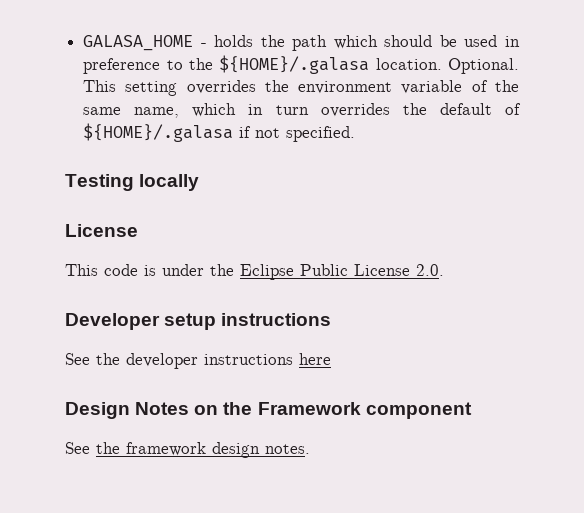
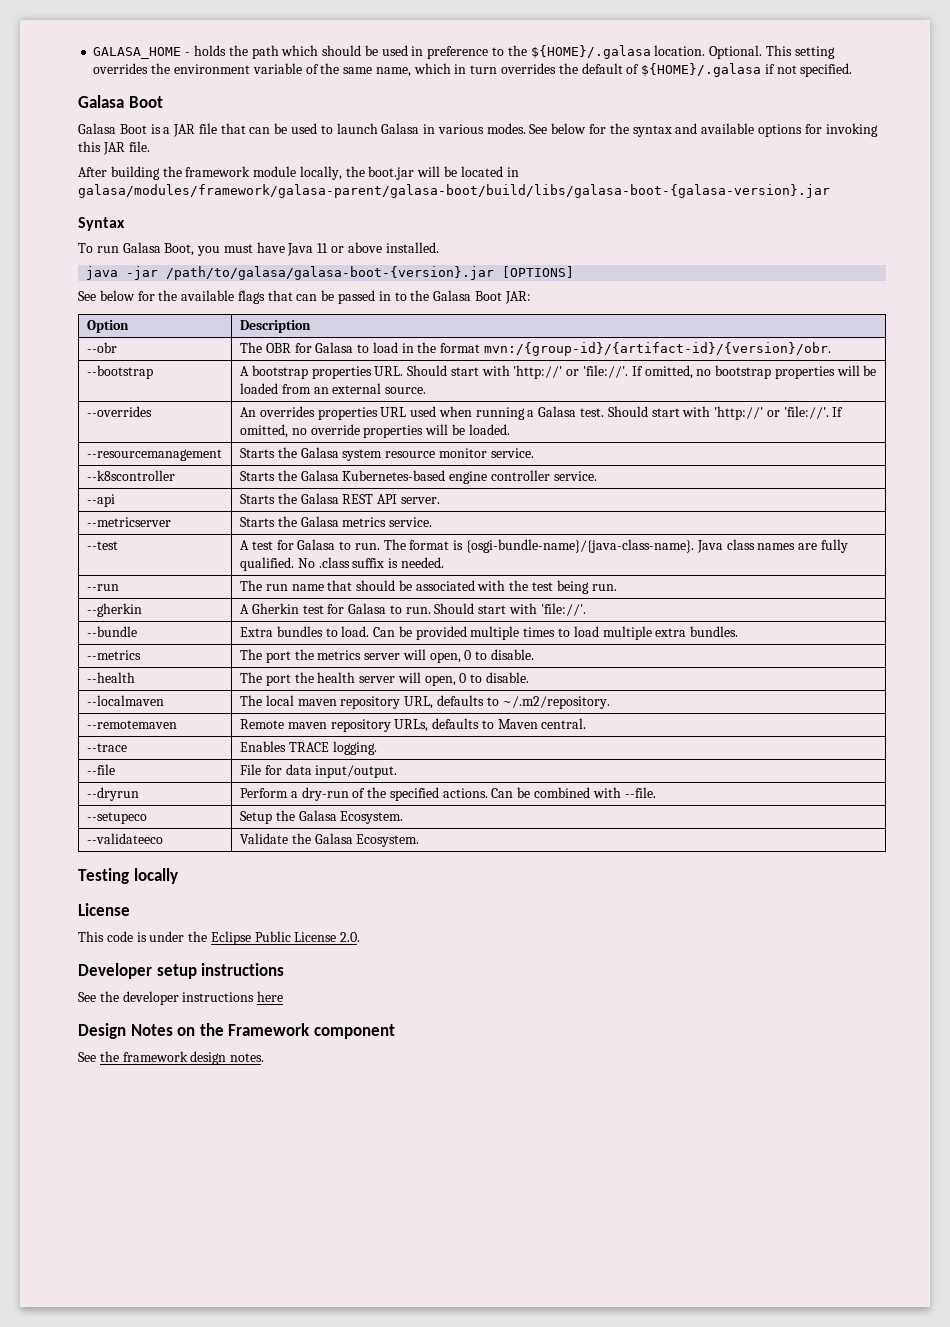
(356, 134) none -> [78,95,163,108] [78,123,878,137] [78,141,150,155] [78,166,519,180] [78,184,830,198] [78,217,125,231] [78,242,439,256] [86,266,575,280] [78,290,531,304] [86,320,129,333] [239,320,311,333] [86,342,117,353] [239,342,831,356] [86,365,153,379] [239,365,877,379] [239,383,427,394] [86,406,152,417] [239,406,844,420] [239,424,510,438] [86,449,222,461] [239,447,534,461] [86,470,175,481] [239,470,597,484] [86,494,115,507] [239,493,440,504] [86,517,171,527] [239,516,433,527] [86,541,118,550] [239,539,848,553] [239,557,444,571] [86,584,119,591] [239,580,617,594] [86,603,142,617] [239,603,586,616] [86,626,137,637] [239,626,739,640] [86,650,141,660] [239,649,534,663] [86,672,135,683] [239,672,529,686] [86,695,164,706] [239,695,611,709] [86,720,177,729] [239,718,587,732] [86,743,127,752] [239,741,377,755] [86,764,115,775] [239,764,398,778] [86,787,139,801] [239,787,656,801] [86,812,147,824] [239,810,404,824] [86,833,163,844] [239,833,420,847] // Galasa Boot // Galasa Boot is a JAR file that can be used to launch Galasa in various modes. See below for the syntax and available options for invoking this JAR file. // After building the framework module locally, the boot.jar will be located in galasa/modules/framework/galasa-parent/galasa-boot/build/libs/galasa-boot-{galasa-version}.jar // Syntax // To run Galasa Boot, you must have Java 11 or above installed. // java -jar /path/to/galasa/galasa-boot-{version}.jar [OPTIONS] // See below for the available flags that can be passed in to the Galasa Boot JAR: // Option | Description // --obr | The OBR for Galasa to load in the format mvn:/{group-id}/{artifact-id}/{version}/obr. // --bootstrap | A bootstrap properties URL. Should start with 'http://' or 'file://'. If omitted, no bootstrap properties will be loaded from an external source. // --overrides | An overrides properties URL used when running a Galasa test. Should start with 'http://' or 'file://'. If omitted, no override properties will be loaded. // --resourcemanagement | Starts the Galasa system resource monitor service. // --k8scontroller | Starts the Galasa Kubernetes-based engine controller service. // --api | Starts the Galasa REST API server. // --metricserver | Starts the Galasa metrics service. // --test | A test for Galasa to run. The format is {osgi-bundle-name}/{java-class-name}. Java class names are fully qualified. No .class suffix is needed. // --run | The run name that should be associated with the test being run. // --gherkin | A Gherkin test for Galasa to run. Should start with 'file://'. // --bundle | Extra bundles to load. Can be provided multiple times to load multiple extra bundles. // --metrics | The port the metrics server will open, 0 to disable. // --health | The port the health server will open, 0 to disable. // --localmaven | The local maven repository URL, defaults to ~/.m2/repository. // --remotemaven | Remote maven repository URLs, defaults to Maven central. // --trace | Enables TRACE logging. // --file | File for data input/output. // --dryrun | Perform a dry-run of the specified actions. Can be combined with --file. // --setupeco | Setup the Galasa Ecosystem. // --validateeco | Validate the Galasa Ecosystem.

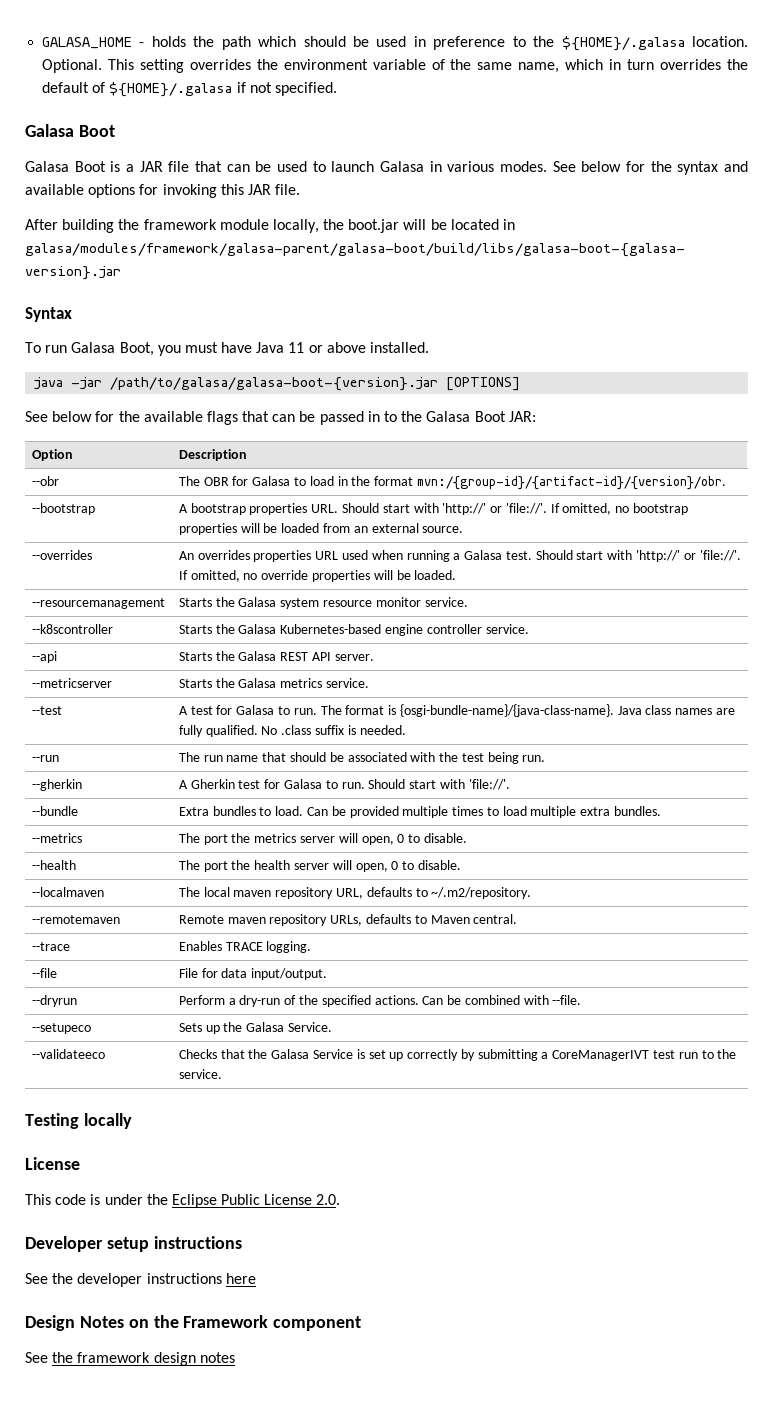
[239,810,404,824] Setup the Galasa Ecosystem. -> [178,1022,332,1034] Sets up the Galasa Service.
[239,833,420,847] Validate the Galasa Ecosystem. -> [178,1049,737,1061] [178,1069,222,1079] Checks that the Galasa Service is set up correctly by submitting a CoreManagerIVT test run to the service.
[230,1053,265,1062] notes. -> [199,1352,235,1363] notes

